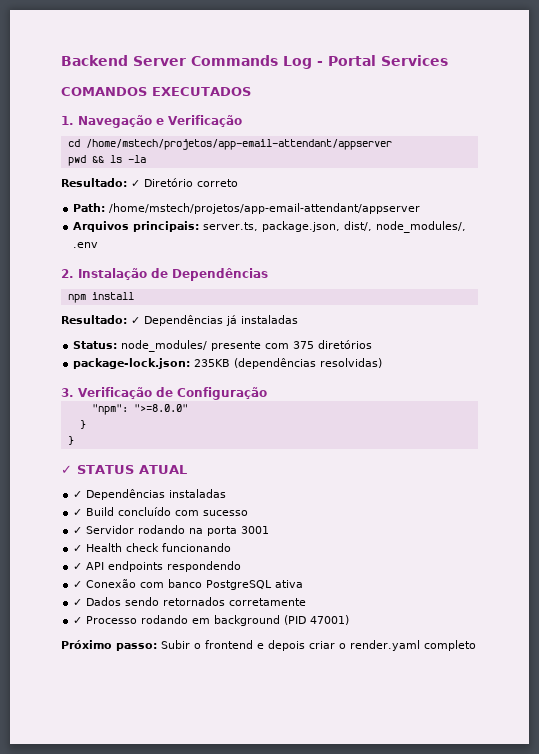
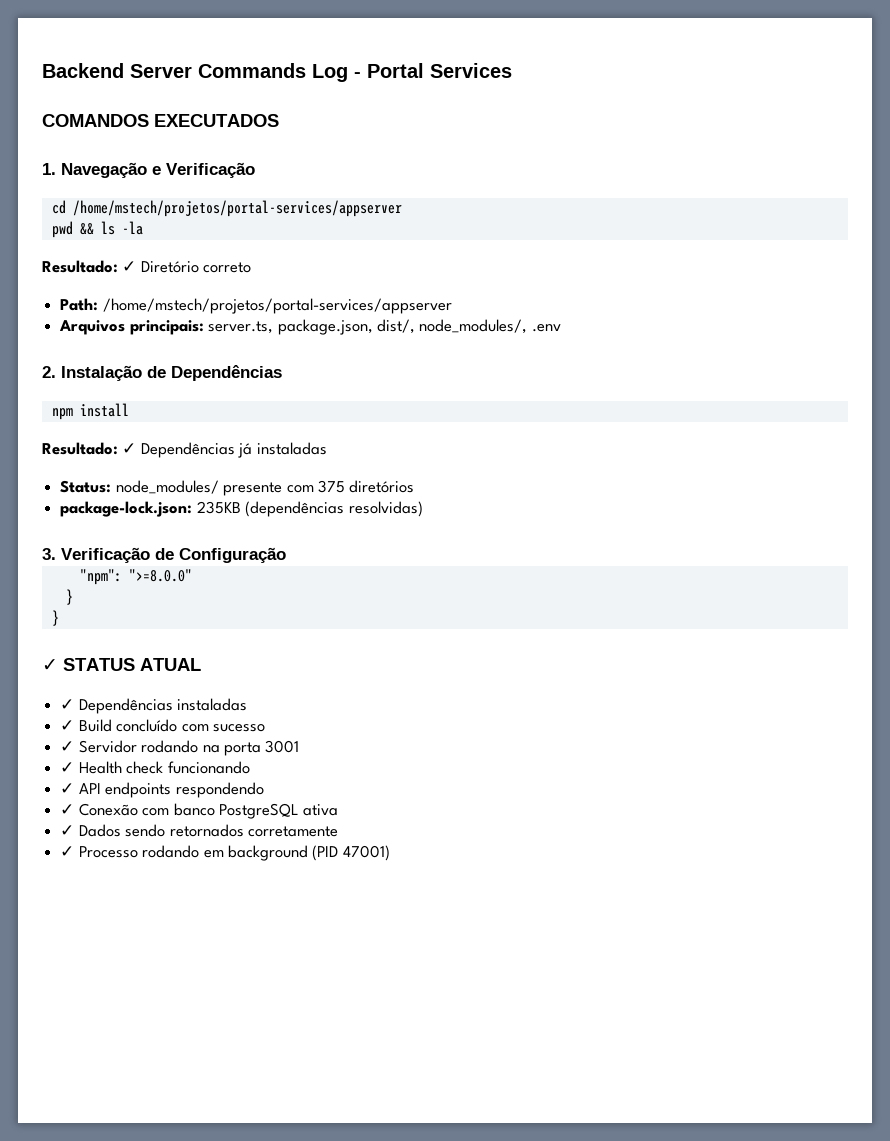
[85,139,392,150] /home/mstech/projetos/app-email-attendant/appserver -> [72,200,402,217] /home/mstech/projetos/portal-services/appserver
[109,203,421,214] /home/mstech/projetos/app-email-attendant/appserver -> [102,298,452,314] /home/mstech/projetos/portal-services/appserver
[61,640,476,651] // Próximo passo: Subir o frontend e depois criar o render.yaml completo -> (390, 853) none

